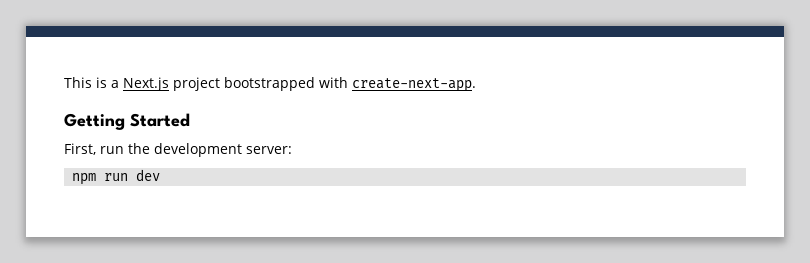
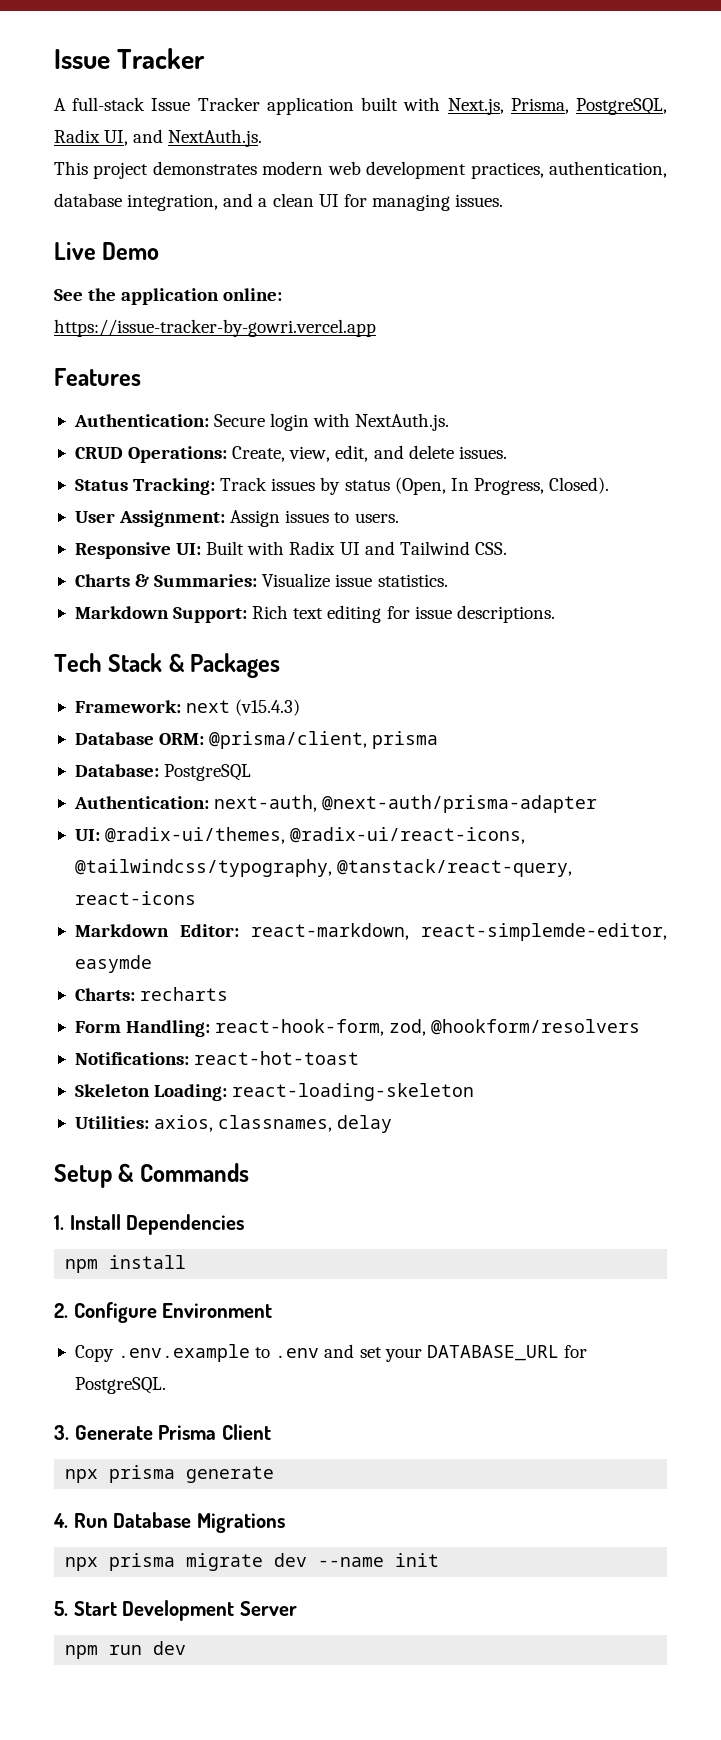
[64,77,476,92] [64,113,190,130] [64,143,292,157] This is a Next.js project bootstrapped with create-next-app. // Getting Started // First, run the development server: -> [54,48,206,69] [54,97,667,115] [54,129,263,147] [54,161,668,179] [54,193,504,211] [54,242,160,260] [54,288,283,305] [54,319,376,337] [54,368,141,386] [73,413,450,431] [74,445,507,463] [74,477,610,495] [74,510,399,527] [74,541,507,559] [74,573,448,588] [74,605,555,623] [54,653,281,678] [74,699,301,716] [74,731,439,749] [74,764,252,781] [73,795,598,813] [74,827,526,844] [74,859,573,877] [74,891,196,905] [74,923,667,941] [74,955,152,973] [74,987,229,1001] [74,1019,641,1037] [74,1051,360,1065] [74,1083,475,1101] [74,1115,393,1133] [54,1163,249,1188] [54,1214,245,1235] [65,1255,187,1273] [54,1302,273,1323] [74,1344,587,1362] [74,1377,166,1394] [54,1424,271,1440] [65,1465,275,1483] [53,1512,285,1533] [65,1553,440,1571] [54,1600,297,1621] Issue Tracker // A full-stack Issue Tracker application built with Next.js, Prisma, PostgreSQL, Radix UI, and NextAuth.js. // This project demonstrates modern web development practices, authentication, database integration, and a clean UI for managing issues. // Live Demo // See the application online: // https://issue-tracker-by-gowri.vercel.app // Features // Authentication: Secure login with NextAuth.js. // CRUD Operations: Create, view, edit, and delete issues. // Status Tracking: Track issues by status (Open, In Progress, Closed). // User Assignment: Assign issues to users. // Responsive UI: Built with Radix UI and Tailwind CSS. // Charts & Summaries: Visualize issue statistics. // Markdown Support: Rich text editing for issue descriptions. // Tech Stack & Packages // Framework: next (v15.4.3) // Database ORM: @prisma/client, prisma // Database: PostgreSQL // Authentication: next-auth, @next-auth/prisma-adapter // UI: @radix-ui/themes, @radix-ui/react-icons, @tailwindcss/typography, @tanstack/react-query, react-icons // Markdown Editor: react-markdown, react-simplemde-editor, easymde // Charts: recharts // Form Handling: react-hook-form, zod, @hookform/resolvers // Notifications: react-hot-toast // Skeleton Loading: react-loading-skeleton // Utilities: axios, classnames, delay // Setup & Commands // 1. Install Dependencies // npm install // 2. Configure Environment // Copy .env.example to .env and set your DATABASE_URL for PostgreSQL. // 3. Generate Prisma Client // npx prisma generate // 4. Run Database Migrations // npx prisma migrate dev --name init // 5. Start Development Server

